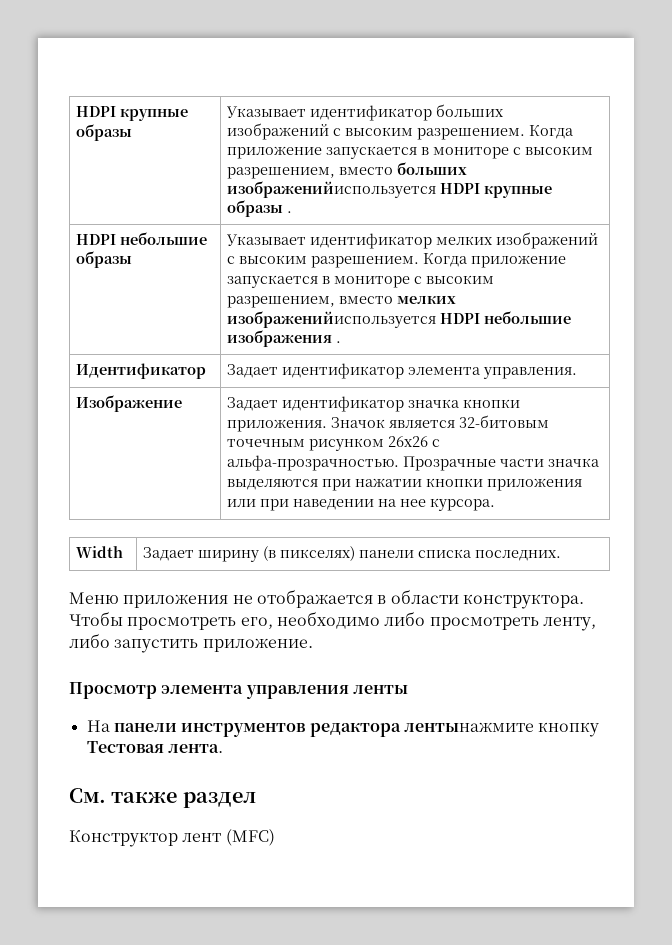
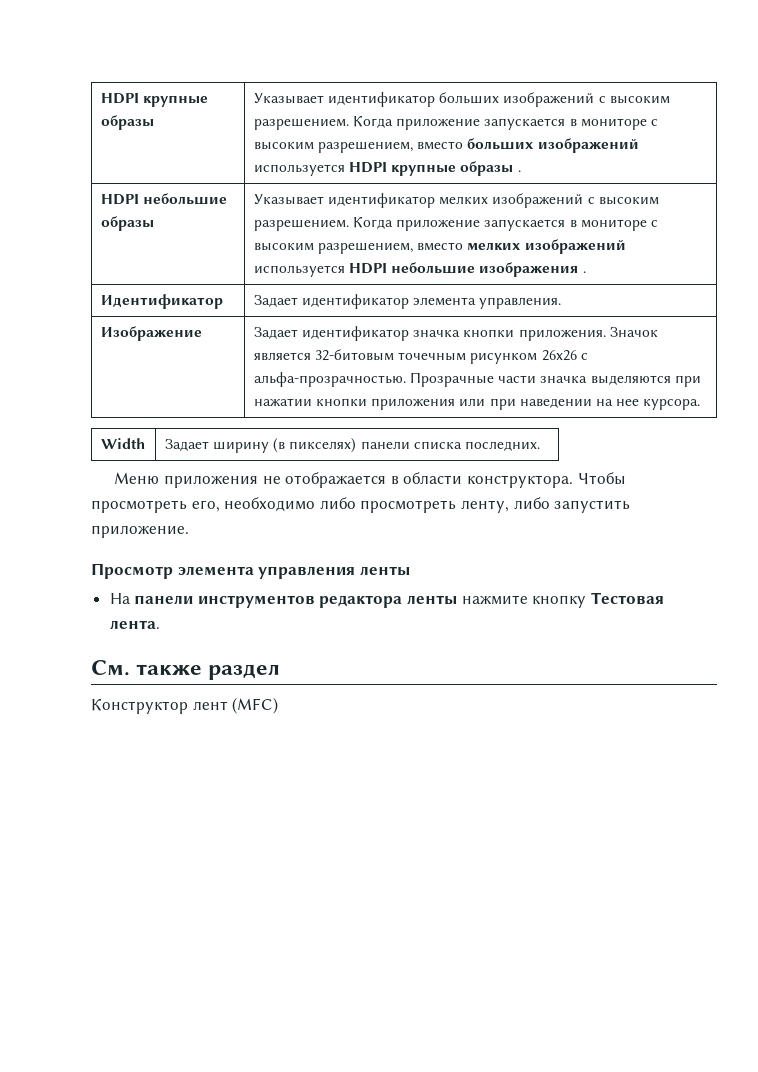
[227,181,437,198] изображенийиспользуется -> [537,138,639,153] [253,164,345,176] изображений используется
[227,311,437,328] изображенийиспользуется -> [524,239,626,254] [253,265,345,277] изображений используется
[403,722,534,732] лентынажмите -> [407,595,528,605] ленты нажмите

